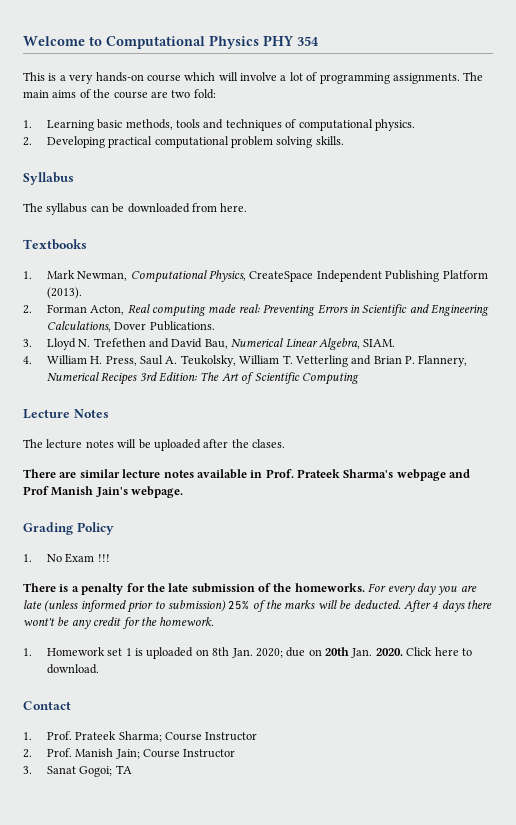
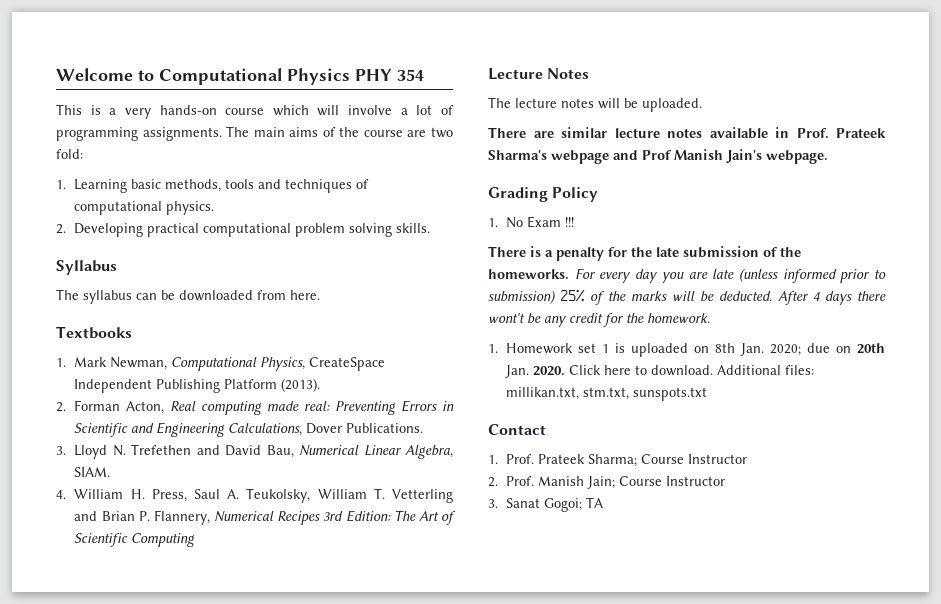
[153,439,285,451] uploaded after the clases. -> [642,98,702,112] uploaded.
(99, 669) none -> [717,365,815,375] [506,387,708,401] Additional files: millikan.txt, stm.txt, sunspots.txt

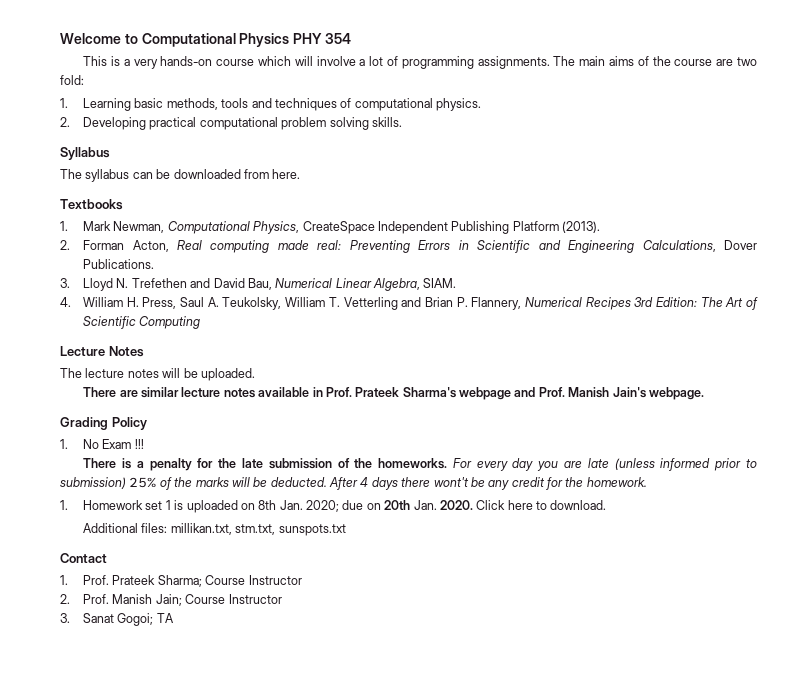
[642,150,672,160] Prof -> [538,387,565,397] Prof.
(714, 370) none -> (607, 505) //

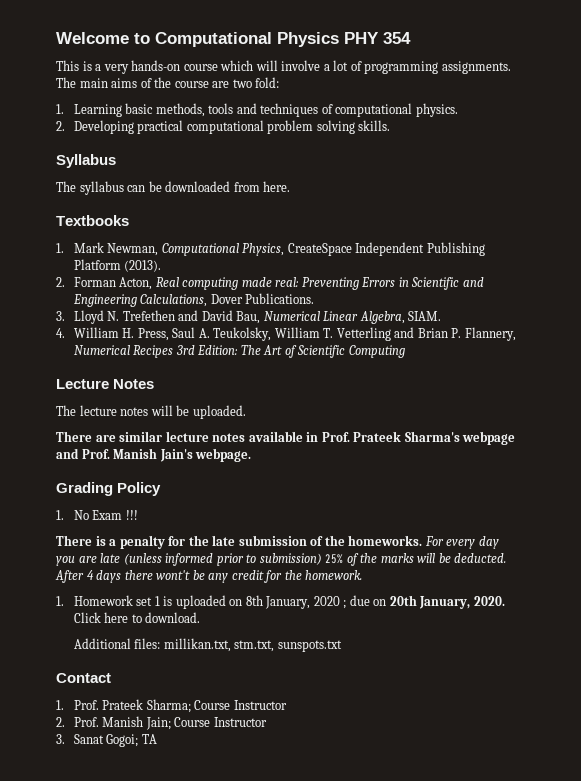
[279,500,340,512] Jan. 2020; -> [265,596,347,609] January, 2020 ;
[413,500,437,510] Jan. -> [419,596,471,609] January,

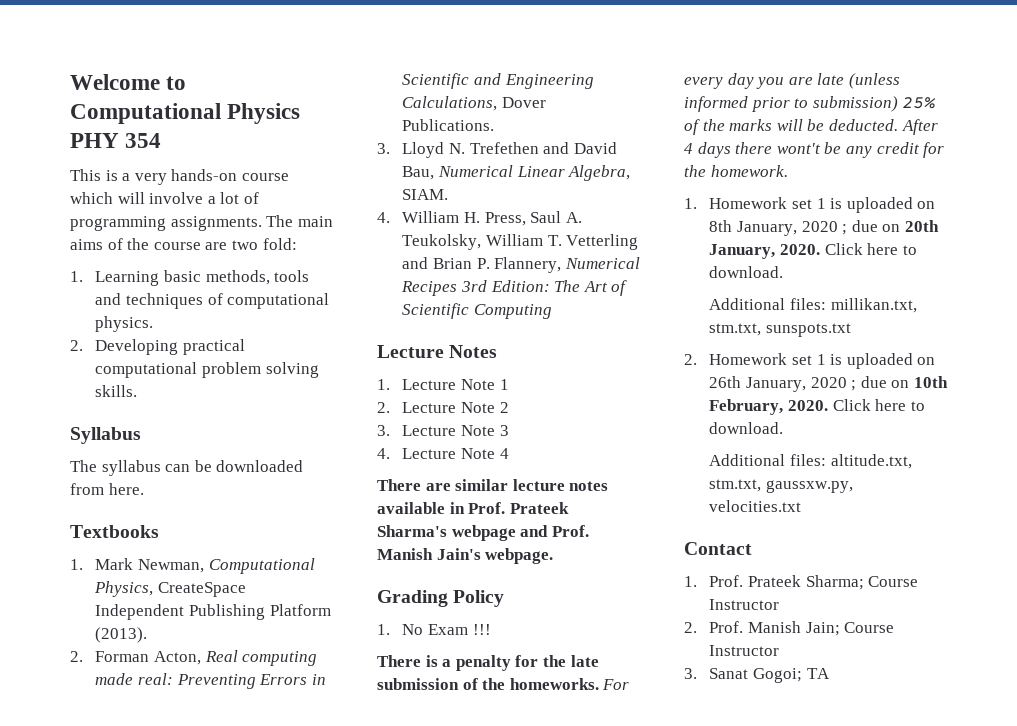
[56,405,246,419] The lecture notes will be uploaded. -> [377,379,509,390] [377,402,509,413] [377,425,509,436] [377,448,509,459] 1. Lecture Note 1 // 2. Lecture Note 2 // 3. Lecture Note 3 // 4. Lecture Note 4
(342, 646) none -> [684,353,936,369] [709,376,948,392] [709,399,925,415] [709,422,784,434] [709,454,912,469] [709,479,853,493] [709,500,802,512] // 2. Homework set 1 is uploaded on 26th January, 2020 ; due on 10th February, 2020. Click here to download. // Additional files: altitude.txt, stm.txt, gaussxw.py, velocities.txt

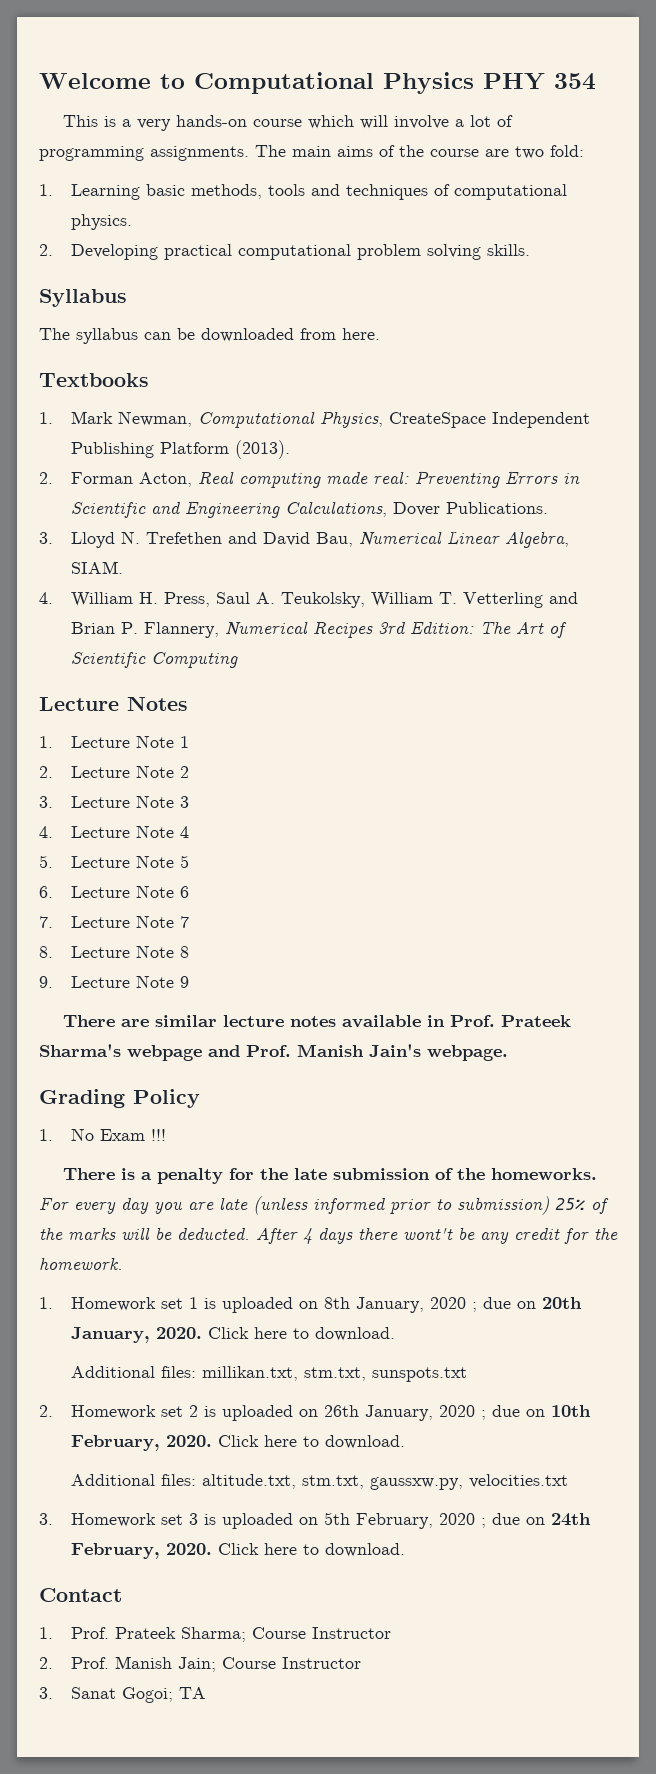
(509, 453) none -> [39,855,190,868] [39,885,190,898] [39,915,190,928] [39,945,190,958] [39,975,190,988] // 5. Lecture Note 5 // 6. Lecture Note 6 // 7. Lecture Note 7 // 8. Lecture Note 8 // 9. Lecture Note 9
[816,354,826,365] 1 -> [189,1405,199,1417] 2
(802, 506) none -> [39,1512,592,1529] [71,1543,406,1559] // 3. Homework set 3 is uploaded on 5th February, 2020 ; due on 24th February, 2020. Click here to download.

